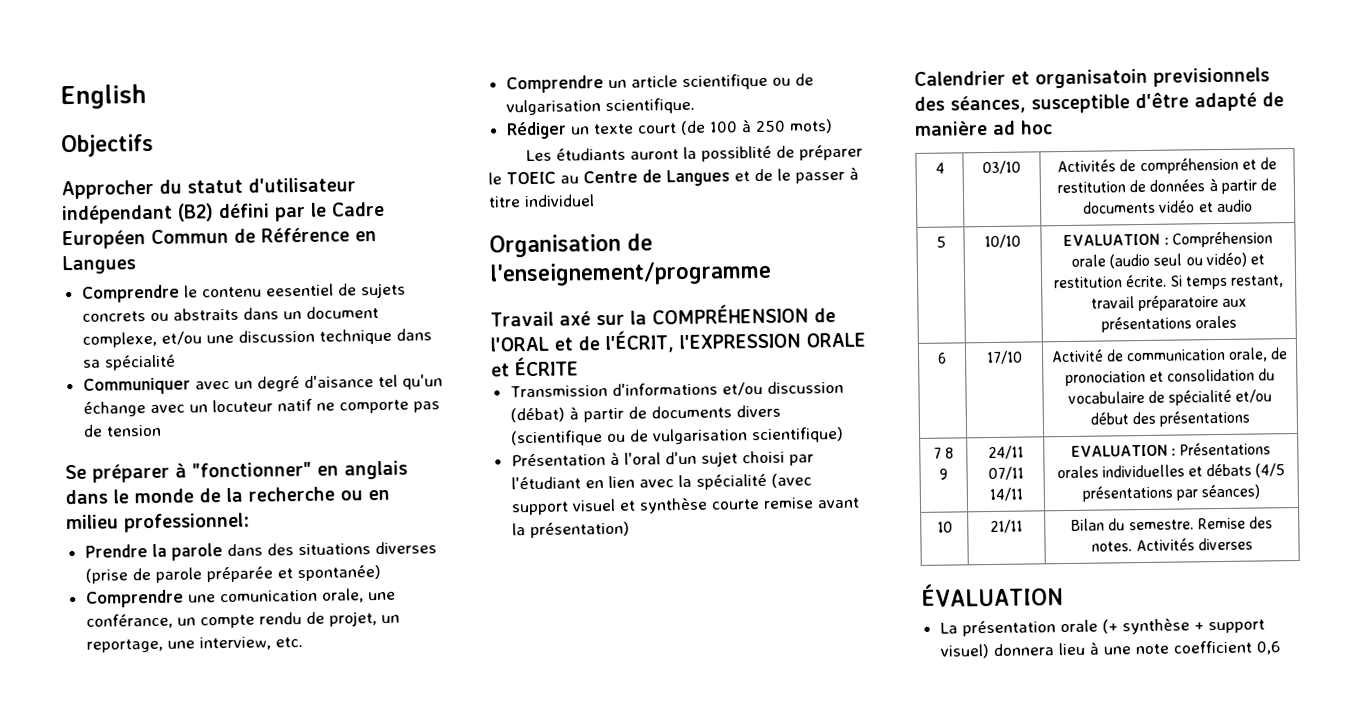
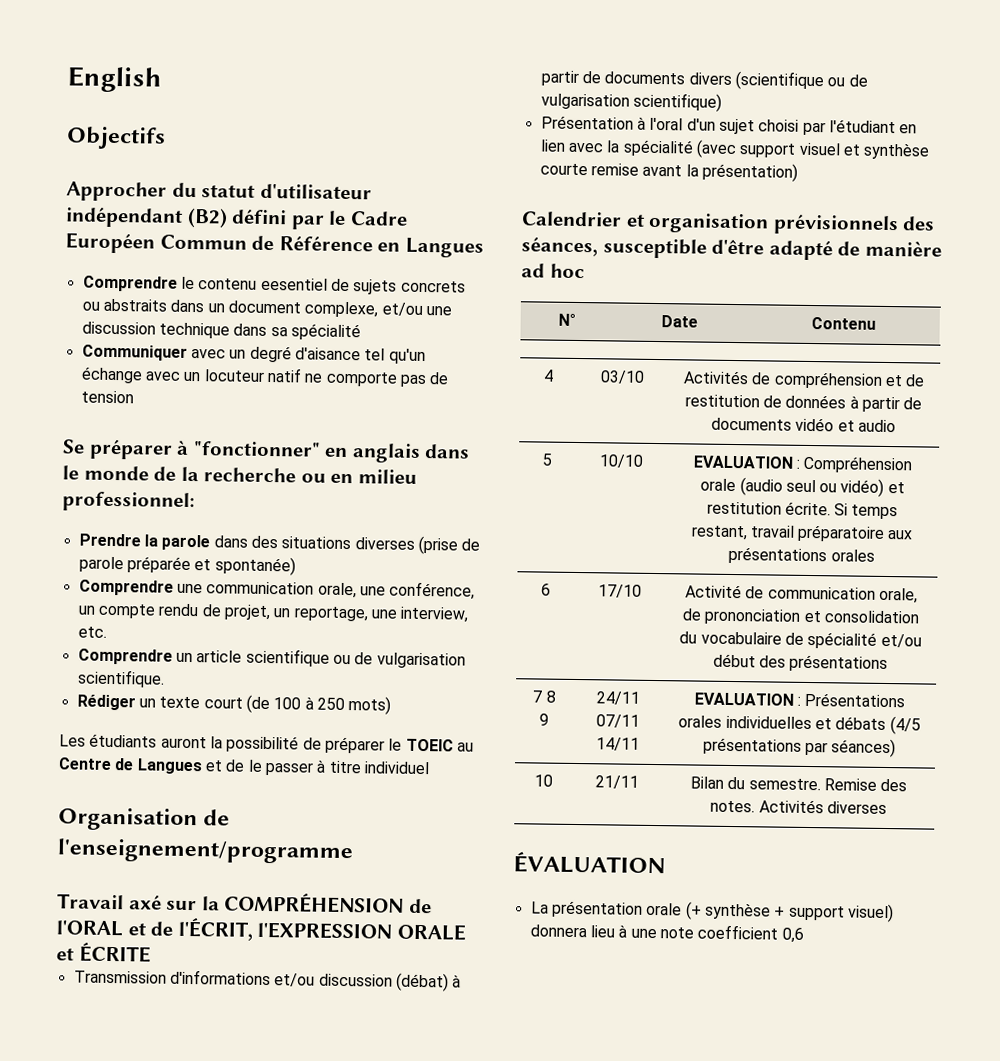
[219,589,318,603] comunication -> [206,581,315,595] communication
[85,613,173,629] conférance, -> [389,581,476,600] conférence,
[700,145,772,162] possiblité -> [226,735,300,753] possibilité
[1035,67,1270,89] organisatoin previsionnels -> [648,212,899,236] organisation prévisionnels
(1053, 127) none -> [557,313,576,326] [660,315,698,328] [810,316,876,330] // N° | Date | Contenu
[1064,370,1146,387] pronociation -> [704,608,801,625] prononciation

